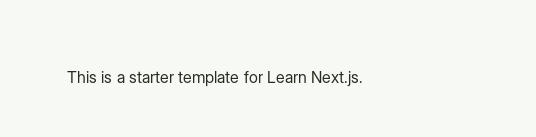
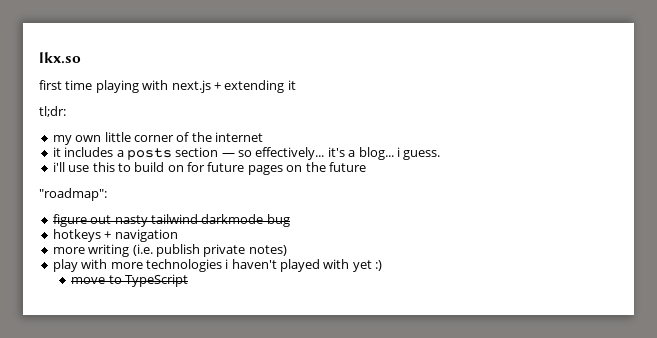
[67,71,364,87] This is a starter template for Learn Next.js. -> [39,52,81,64] [39,80,296,93] [39,106,66,117] [52,132,263,145] [52,147,441,160] [52,162,366,175] [39,188,107,201] [52,214,290,227] [52,229,178,242] [52,244,287,257] [52,259,383,272] [71,274,188,287] lkx.so // first time playing with next.js + extending it // tl;dr: // my own little corner of the internet // it includes a posts section — so effectively... it's a blog... i guess. // i'll use this to build on for future pages on the future // "roadmap": // figure out nasty tailwind darkmode bug // hotkeys + navigation // more writing (i.e. publish private notes) // play with more technologies i haven't played with yet :) // move to TypeScript

